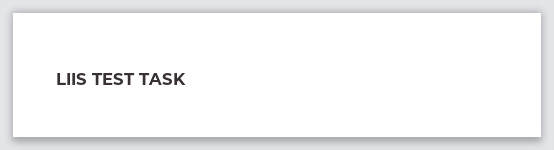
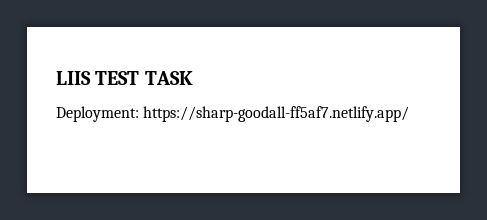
(186, 79) none -> [56,106,410,122] // Deployment: https://sharp-goodall-ff5af7.netlify.app/

